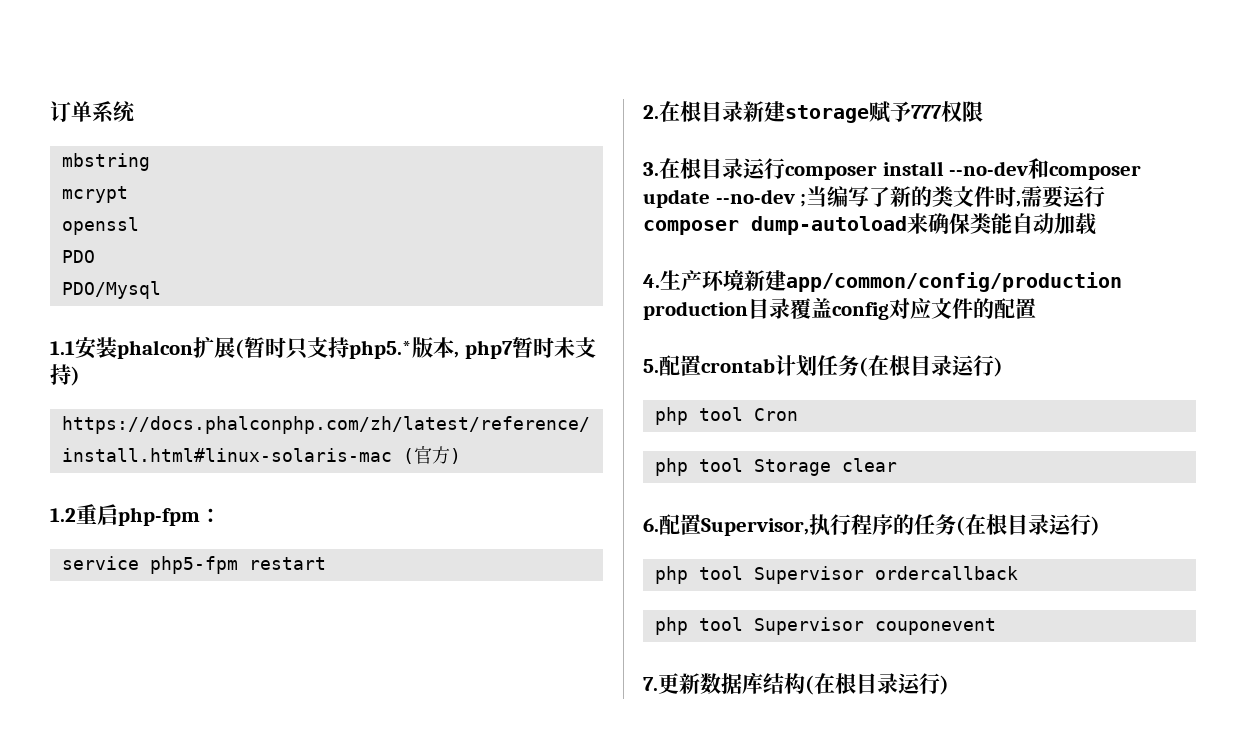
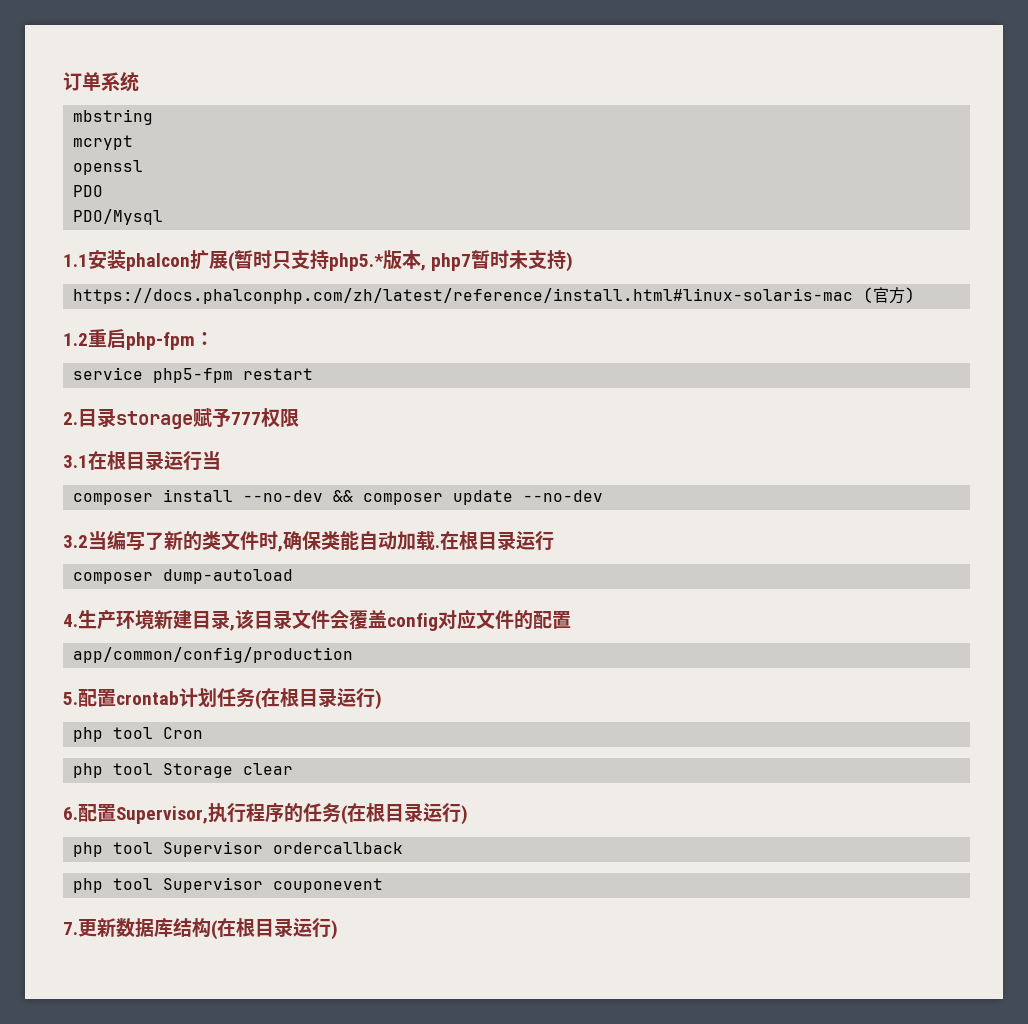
[659,101,785,122] 在根目录新建 -> [78,408,116,427] 目录
[643,158,785,179] 3.在根目录运行 -> [63,451,221,471] 3.1在根目录运行当 //
[1028,158,1050,179] 和 -> [332,490,353,502] &&
[800,194,807,207] ; -> [63,535,88,548] // 3.2
[1021,185,1106,208] [643,213,928,235] 需要运行composer dump-autoload来 -> (283, 549) none
(1097, 224) none -> [435,531,554,551] [72,569,293,584] .在根目录运行 // composer dump-autoload
[786,272,1122,292] [643,298,790,320] app/common/config/production production目录 -> [192,609,349,631] 目录,该目录文件会
(1036, 308) none -> [72,647,353,663] // app/common/config/production

